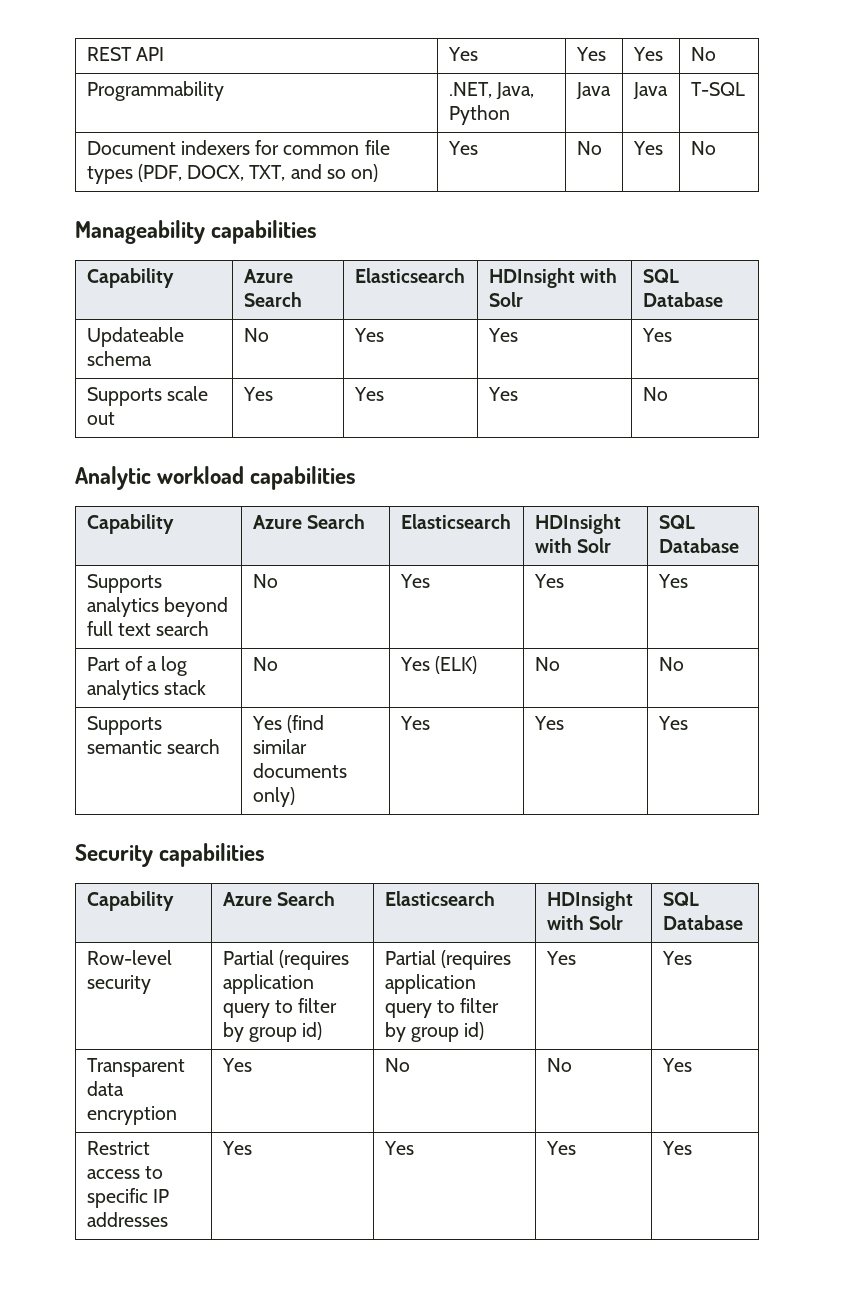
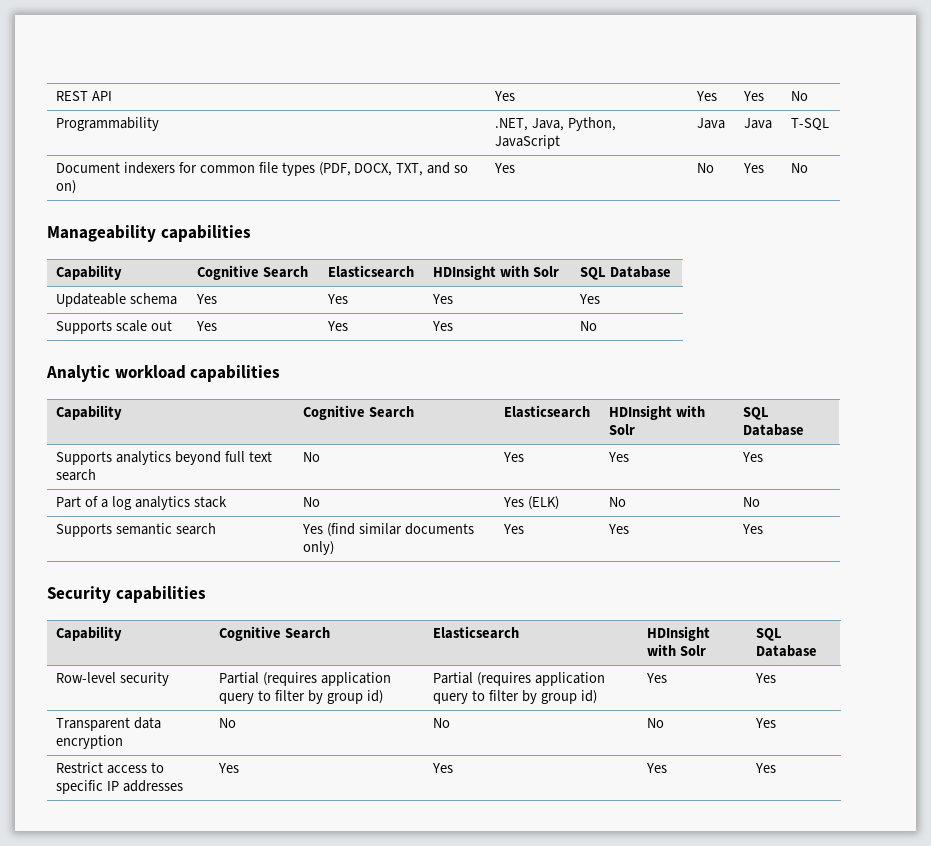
[448,105,510,125] Python -> [567,117,616,131] [495,135,561,149] Python, JavaScript
[243,269,293,283] Azure -> [197,265,260,280] Cognitive
[243,328,269,342] No -> [196,294,218,304] Yes
[252,515,302,529] Azure -> [303,405,366,420] Cognitive
[222,892,272,906] Azure -> [219,626,282,641] Cognitive
[221,1058,252,1072] Yes -> [219,718,237,728] No

